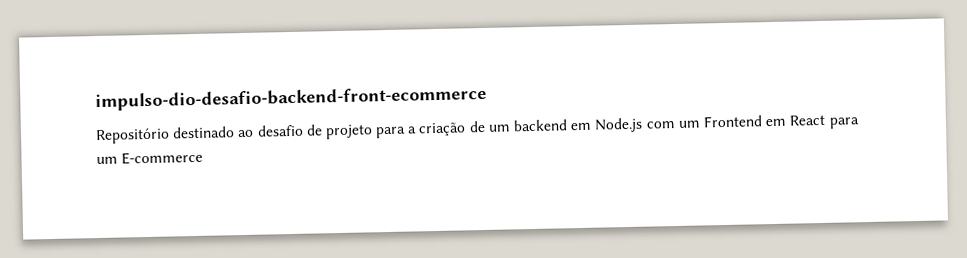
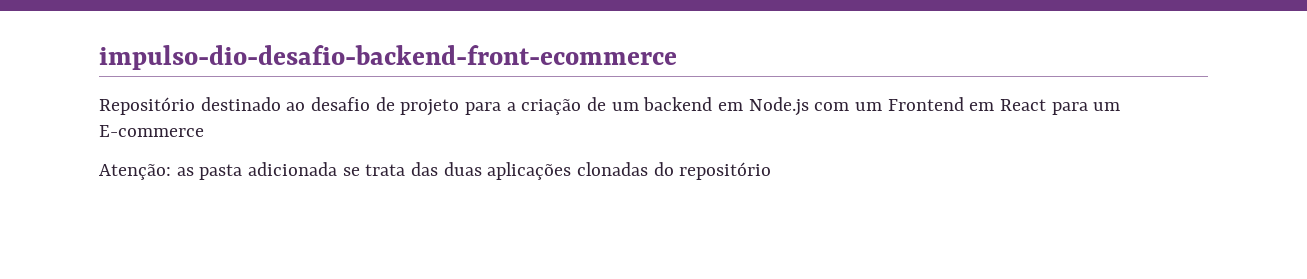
(204, 157) none -> [99,162,772,180] // Atenção: as pasta adicionada se trata das duas aplicações clonadas do repositório

